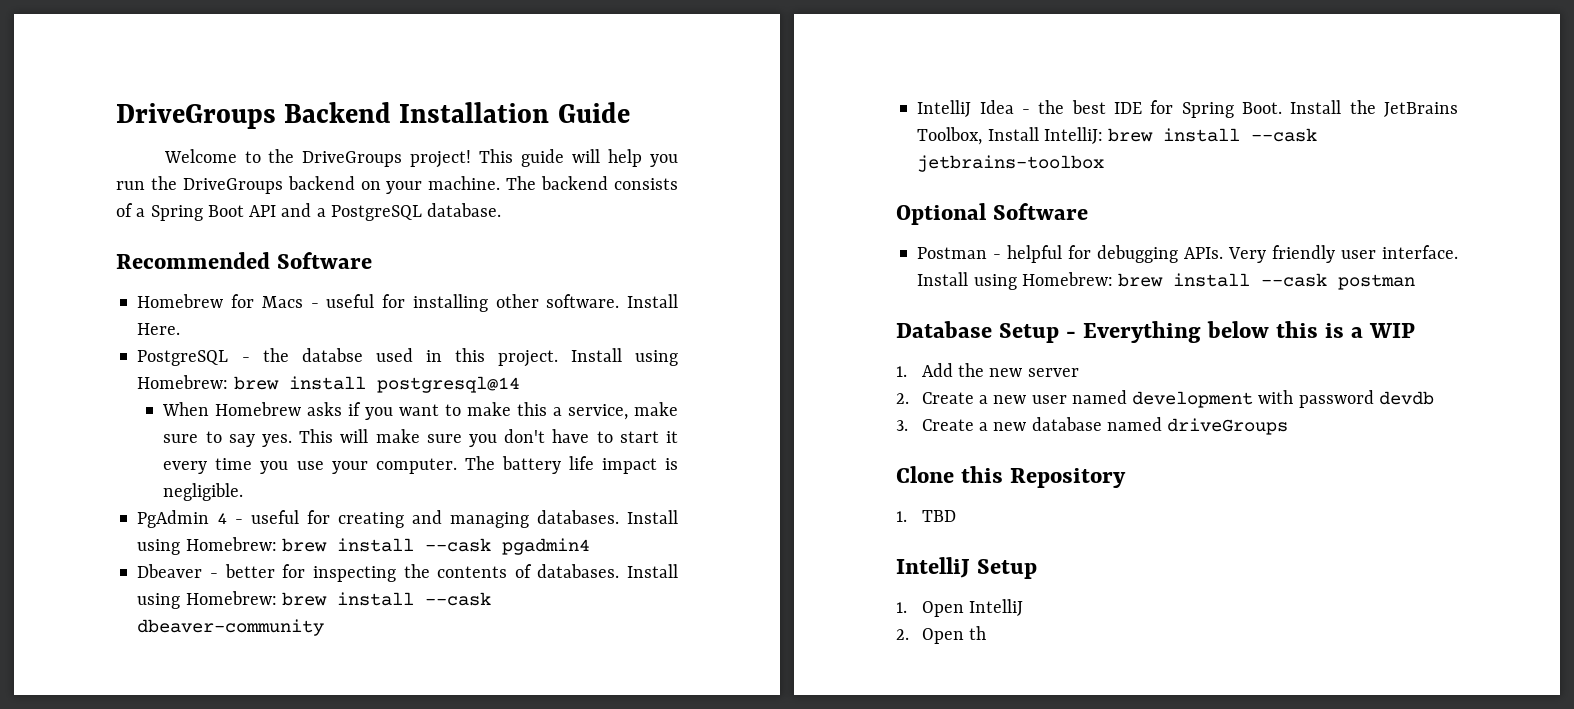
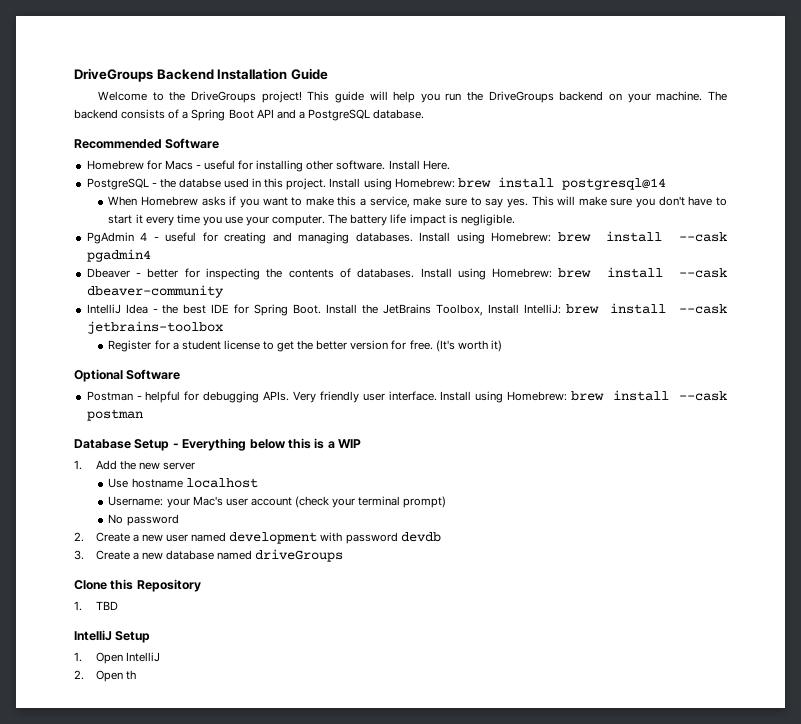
(1105, 163) none -> [108,340,502,352] // Register for a student license to get the better version for free. (It's worth it)
(1079, 372) none -> [108,478,258,488] [108,496,447,508] [108,514,179,526] // Use hostname localhost // Username: your Mac's user account (check your terminal prompt) // No password

